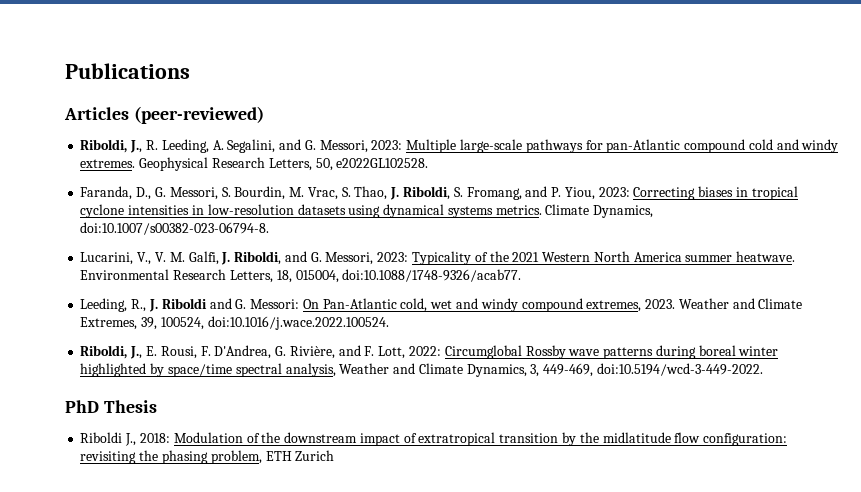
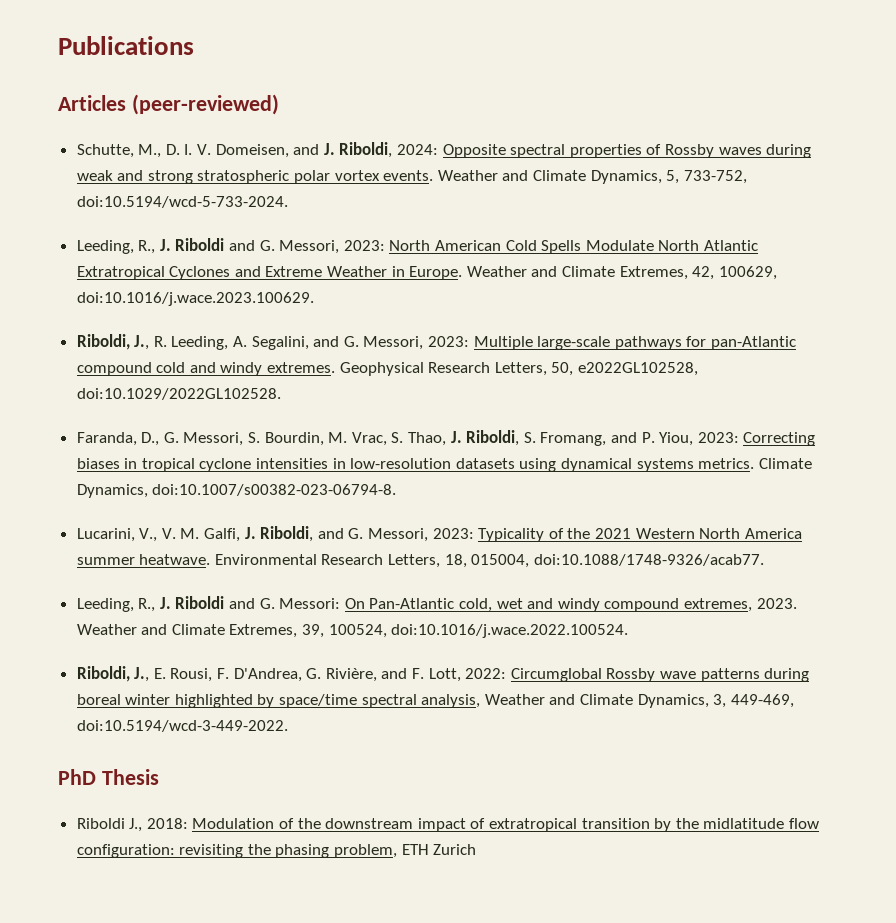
(264, 115) none -> [76,142,812,158] [76,170,747,184] [76,196,288,208] [76,238,758,254] [76,266,777,280] [76,292,314,306] // Schutte, M., D. I. V. Domeisen, and J. Riboldi, 2024: Opposite spectral properties of Rossby waves during weak and strong stratospheric polar vortex events. Weather and Climate Dynamics, 5, 733-752, doi:10.5194/wcd-5-733-2024. // Leeding, R., J. Riboldi and G. Messori, 2023: North American Cold Spells Modulate North Atlantic Extratropical Cyclones and Extreme Weather in Europe. Weather and Climate Extremes, 42, 100629, doi:10.1016/j.wace.2023.100629.
[336,158,429,168] e2022GL102528. -> [578,362,699,376] [76,388,281,400] e2022GL102528, doi:10.1029/2022GL102528.

